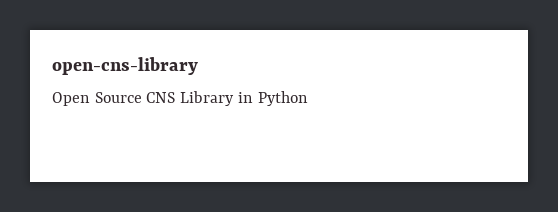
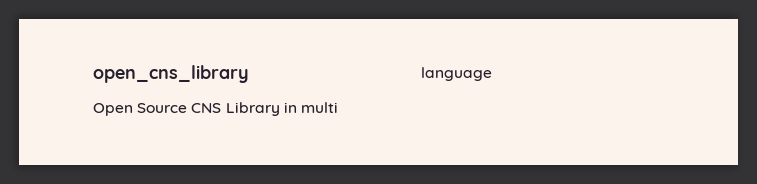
[52,57,198,75] open-cns-library -> [93,65,249,83] open_cns_library
[257,91,308,106] Python -> [300,102,338,113] [421,67,492,81] multi language

